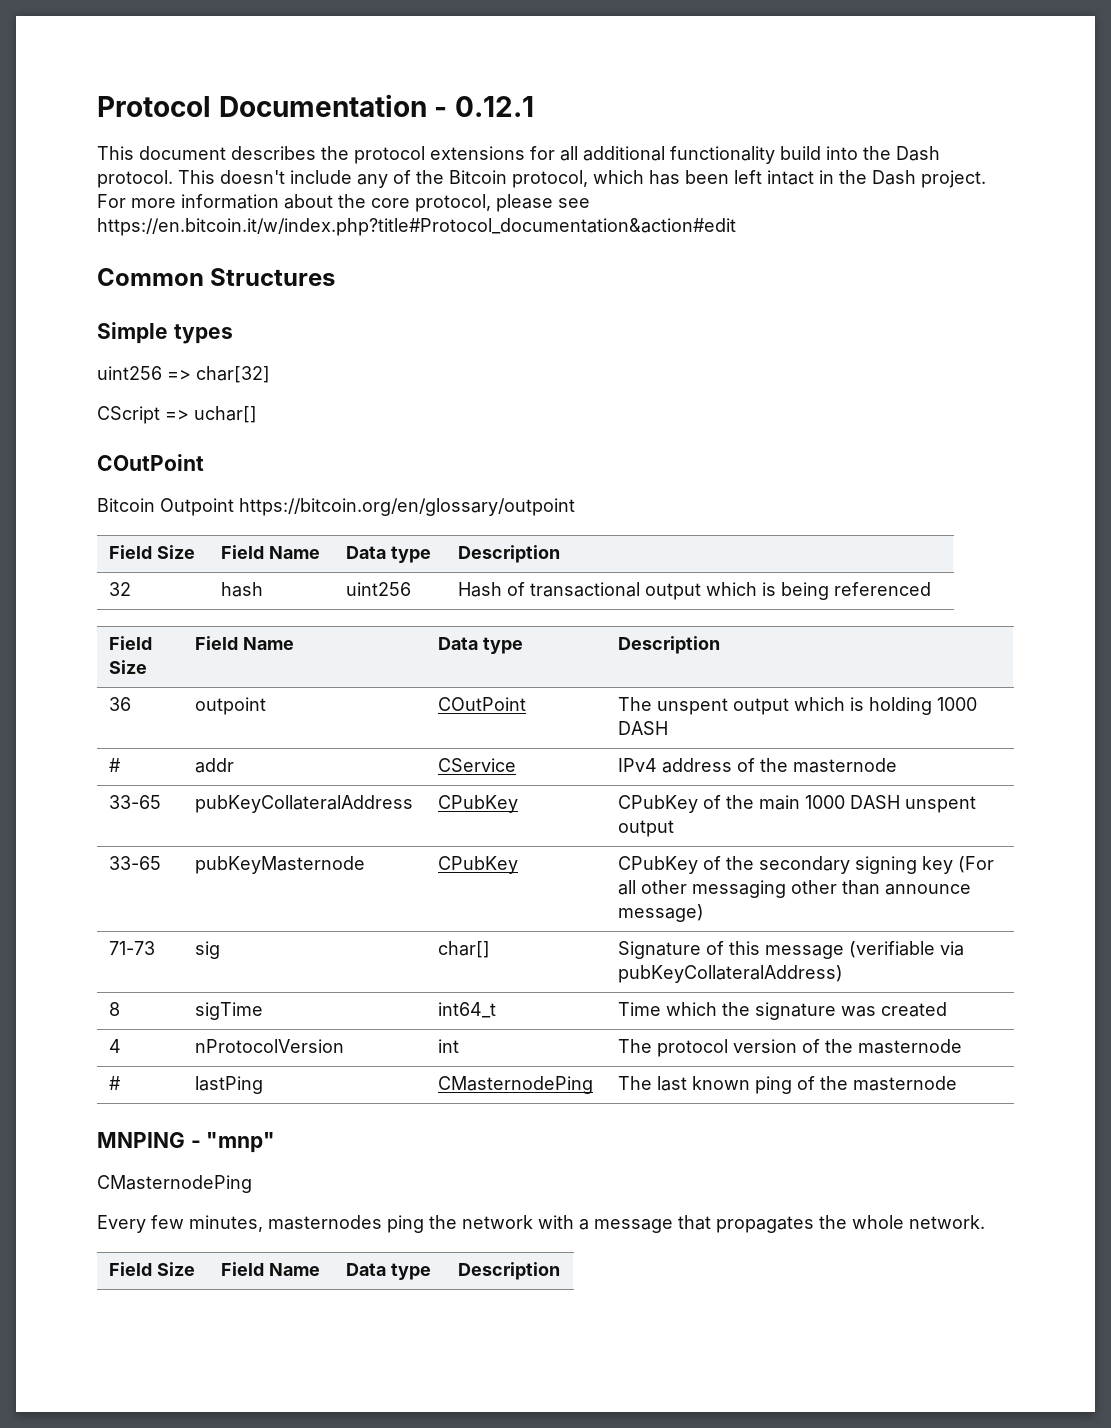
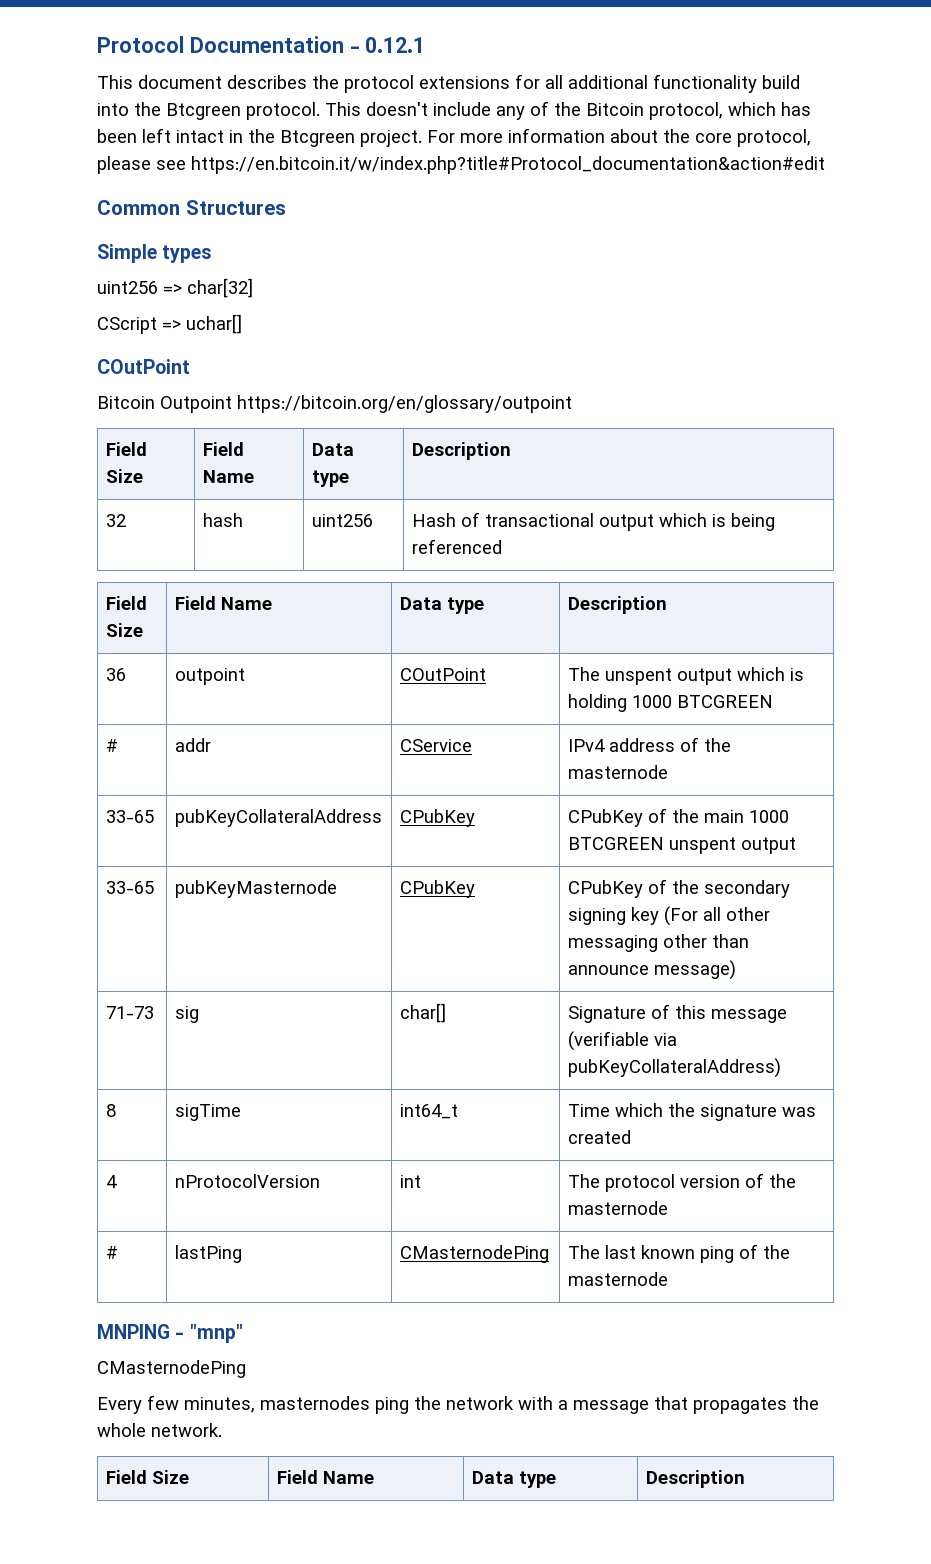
[896,146,940,161] Dash -> [166,103,241,120] Btcgreen
[872,170,916,185] Dash -> [280,130,355,147] Btcgreen
[618,721,669,735] DASH -> [676,695,773,708] BTCGREEN
[850,795,901,809] DASH -> [567,837,664,850] BTCGREEN

